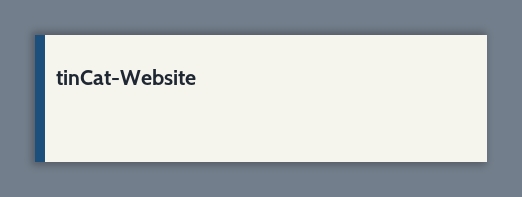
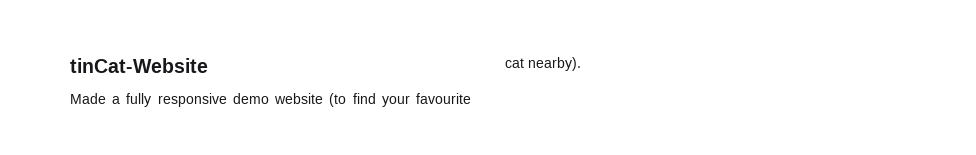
(196, 77) none -> [70,93,472,107] [505,57,581,71] // Made a fully responsive demo website (to find your favourite cat nearby).

